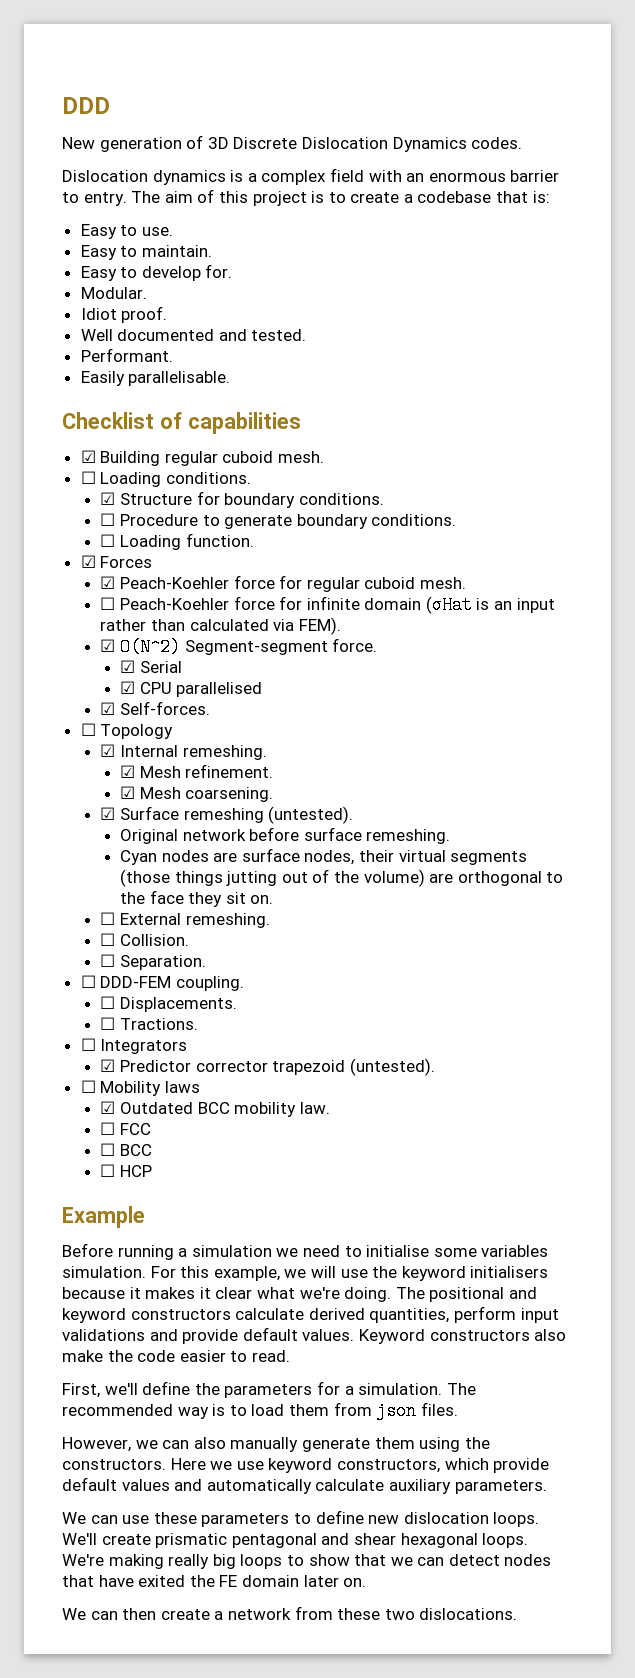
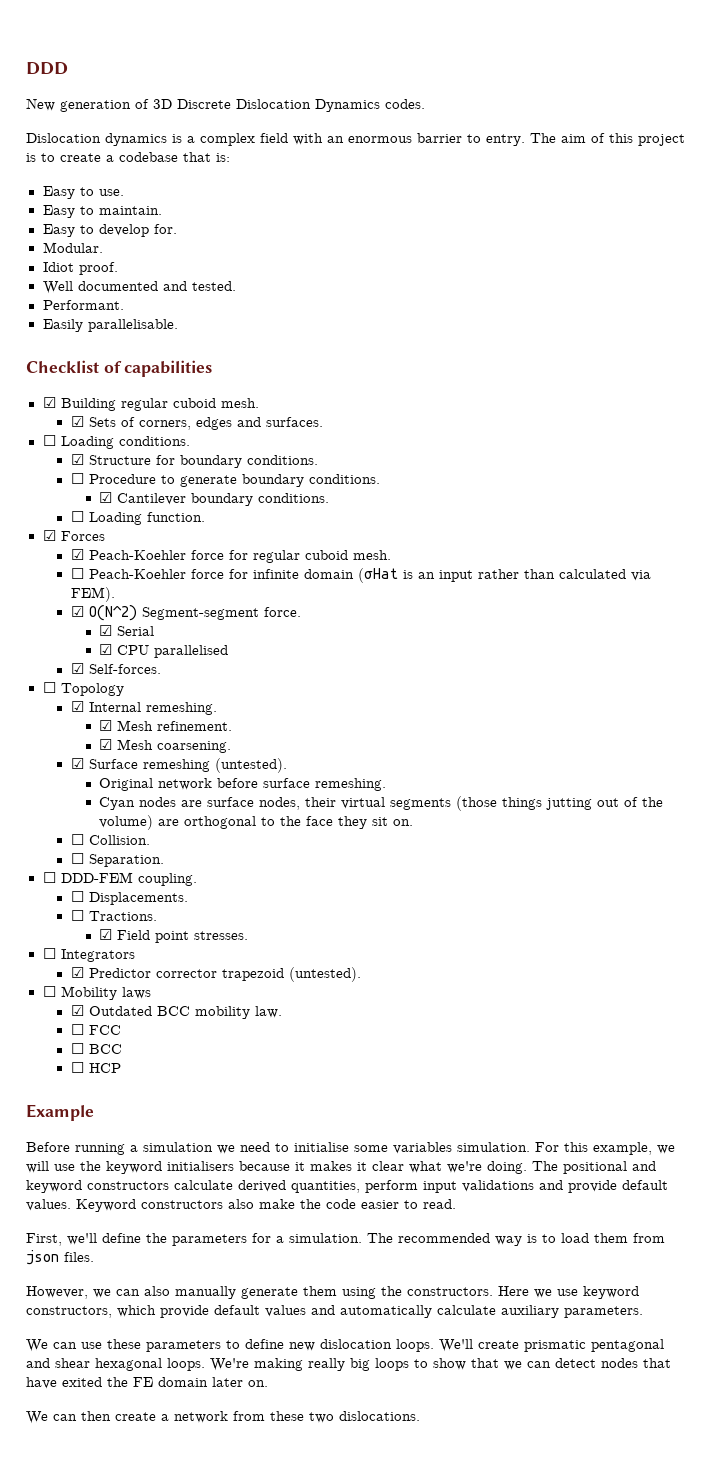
(325, 457) none -> [70,416,323,430] // ☑ Sets of corners, edges and surfaces.
(457, 520) none -> [99,492,330,506] // ☑ Cantilever boundary conditions.
[100,912,270,928] // ☐ External remeshing. -> (414, 822) none
(198, 1024) none -> [99,929,249,943] // ☑ Field point stresses.

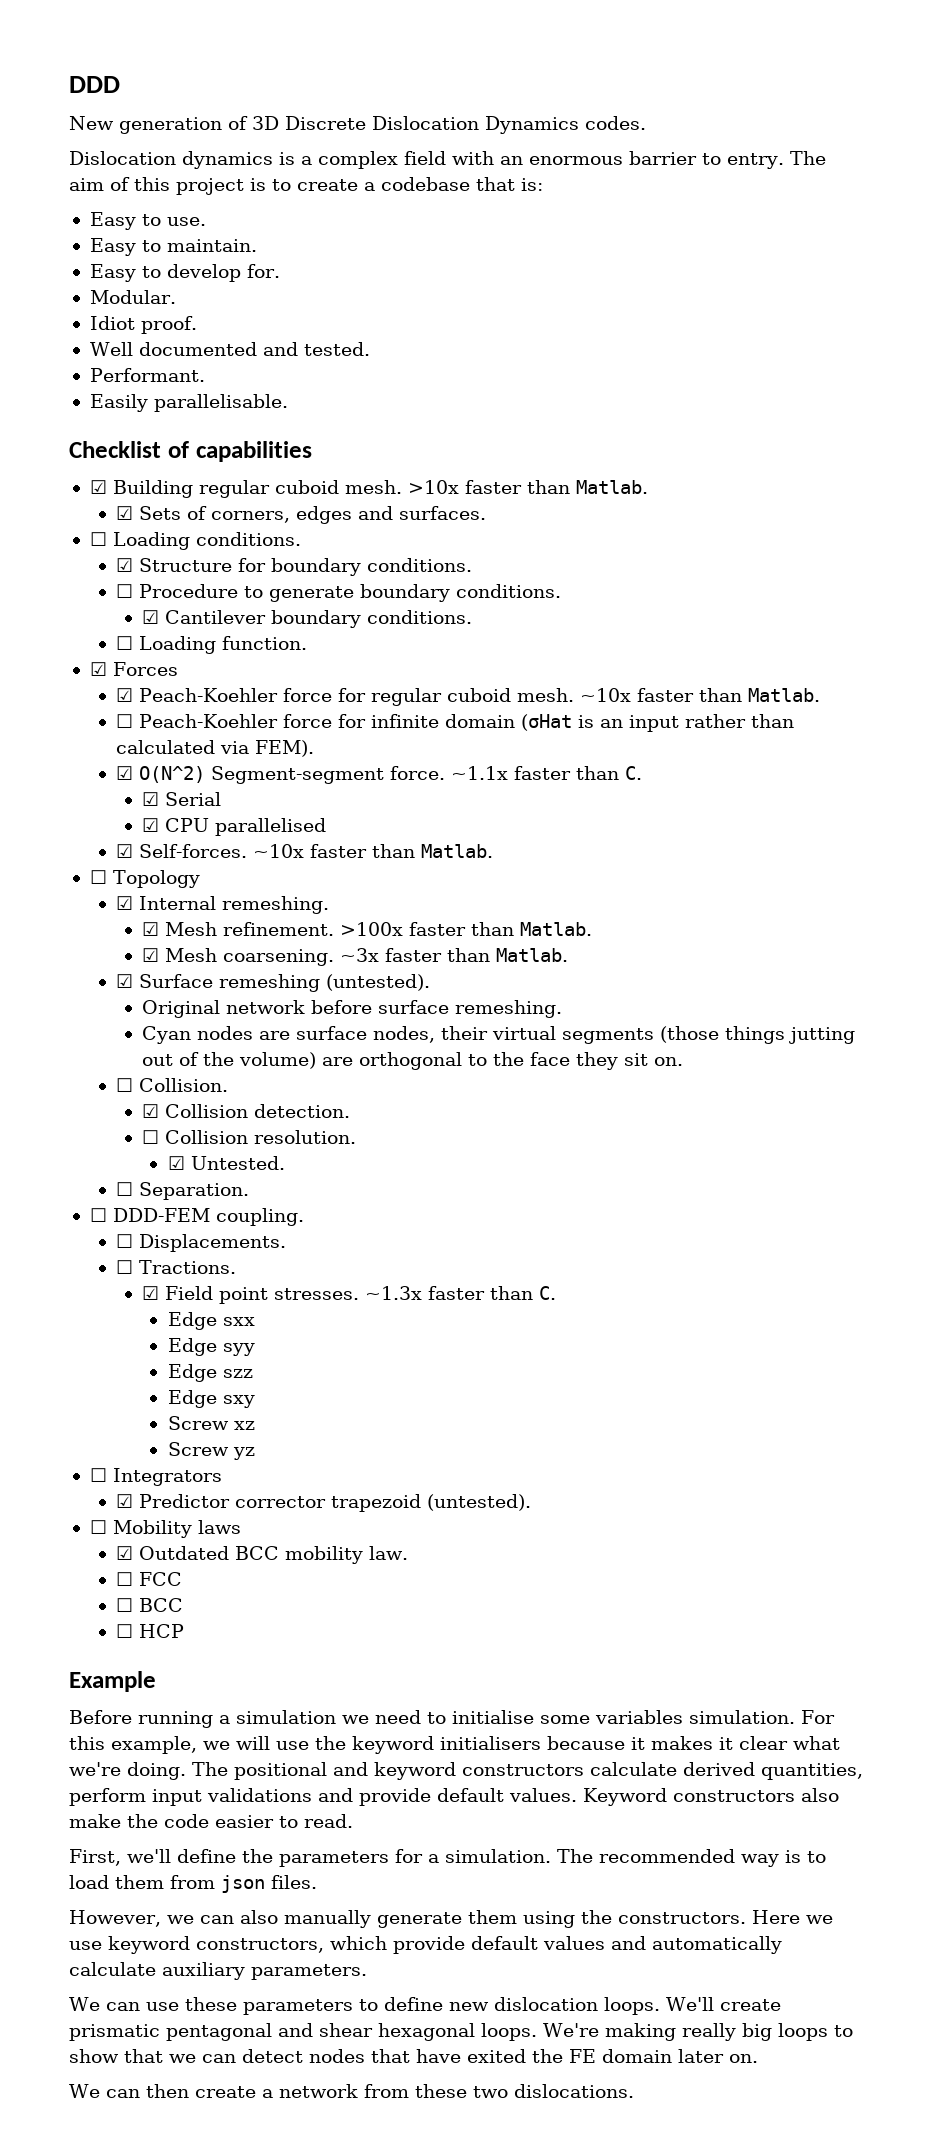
(259, 403) none -> [407,480,648,494] >10x faster than Matlab.
(391, 555) none -> [579,688,820,702] ~10x faster than Matlab.
(301, 612) none -> [450,766,642,780] ~1.1x faster than C.
(161, 669) none -> [252,844,493,858] ~10x faster than Matlab.
(233, 726) none -> [339,922,592,936] >100x faster than Matlab.
(232, 747) none -> [339,948,568,962] ~3x faster than Matlab.
(150, 840) none -> [141,1104,350,1118] [141,1130,356,1144] [167,1156,285,1170] // ☑ Collision detection. // ☐ Collision resolution. // ☑ Untested.
(249, 935) none -> [364,1286,556,1300] [167,1312,255,1330] [167,1338,255,1356] [167,1364,253,1382] [167,1390,255,1408] [167,1416,255,1430] [167,1442,255,1460] ~1.3x faster than C. // Edge sxx // Edge syy // Edge szz // Edge sxy // Screw xz // Screw yz

